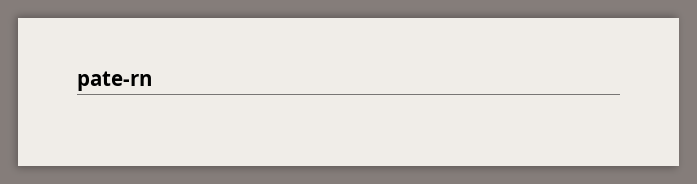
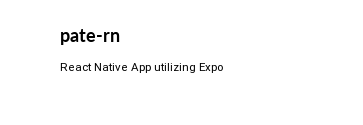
(152, 81) none -> [60,63,224,73] // React Native App utilizing Expo

